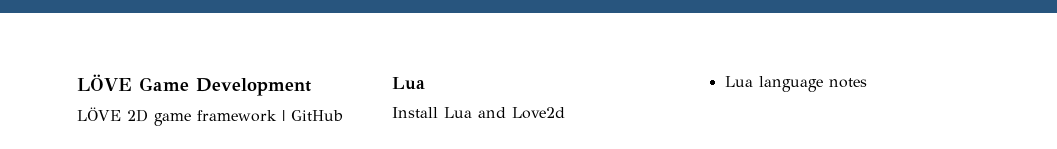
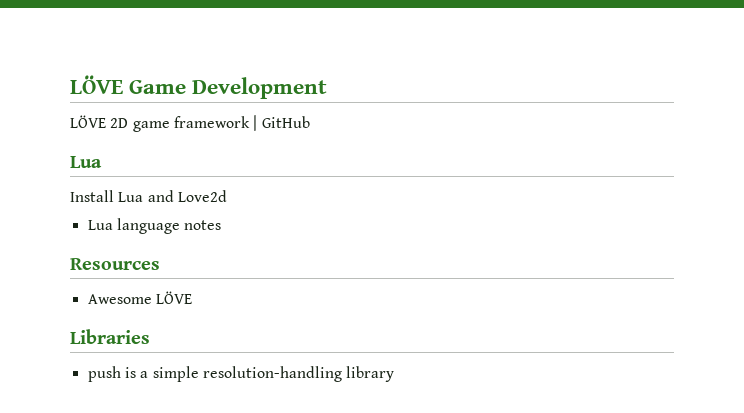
(867, 83) none -> [70,258,160,270] [87,291,192,304] [70,329,150,344] [87,366,395,382] // Resources // Awesome LÖVE // Libraries // push is a simple resolution-handling library

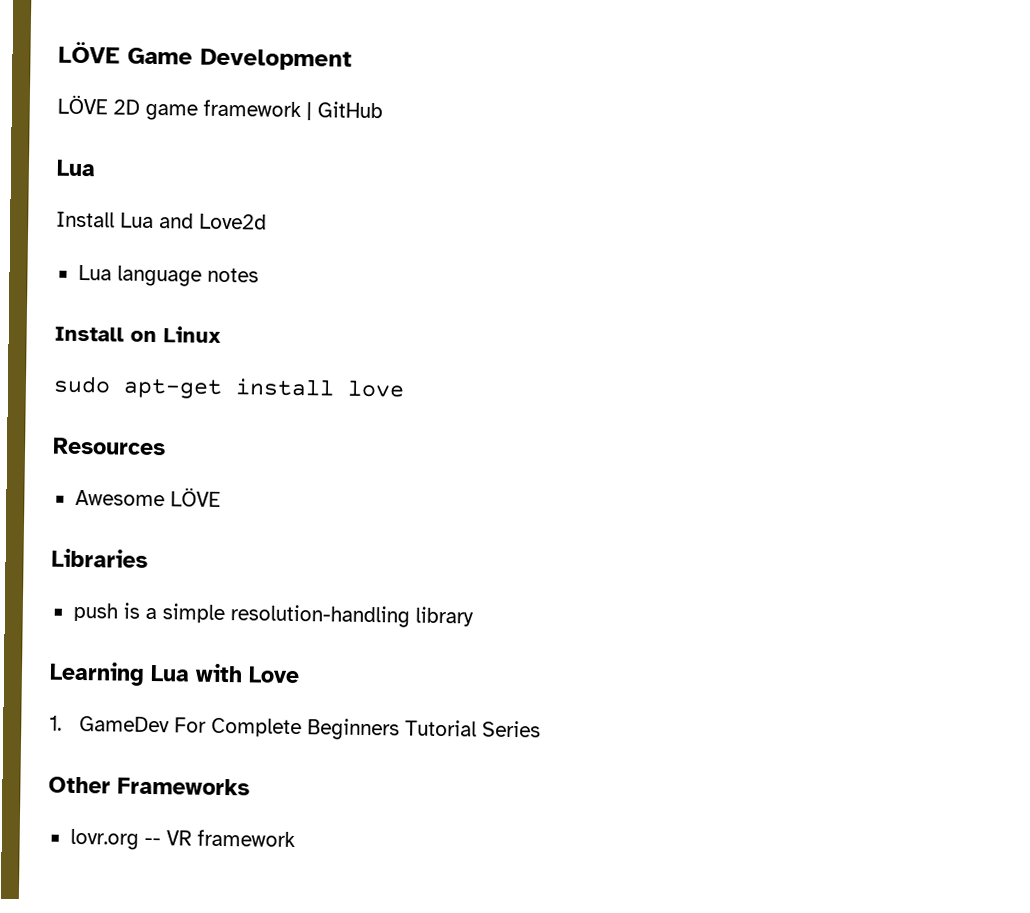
(222, 225) none -> [54,326,221,343] [53,375,405,399] // Install on Linux // sudo apt-get install love
(395, 374) none -> [49,661,300,686] [49,715,541,741] [48,776,250,796] [69,828,296,850] // Learning Lua with Love // 1. GameDev For Complete Beginners Tutorial Series // Other Frameworks // lovr.org -- VR framework

